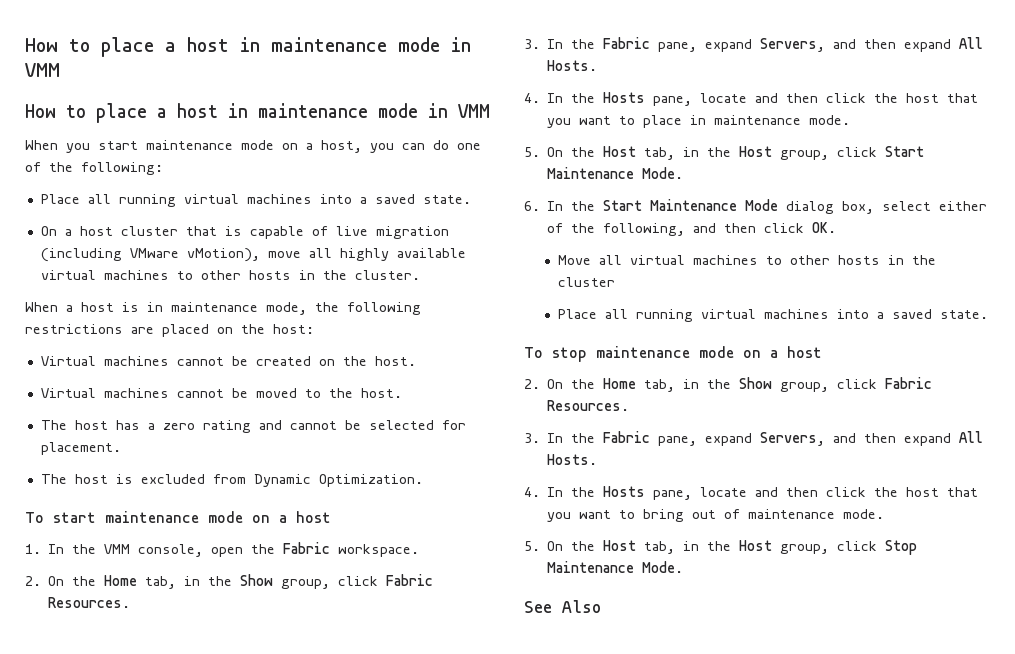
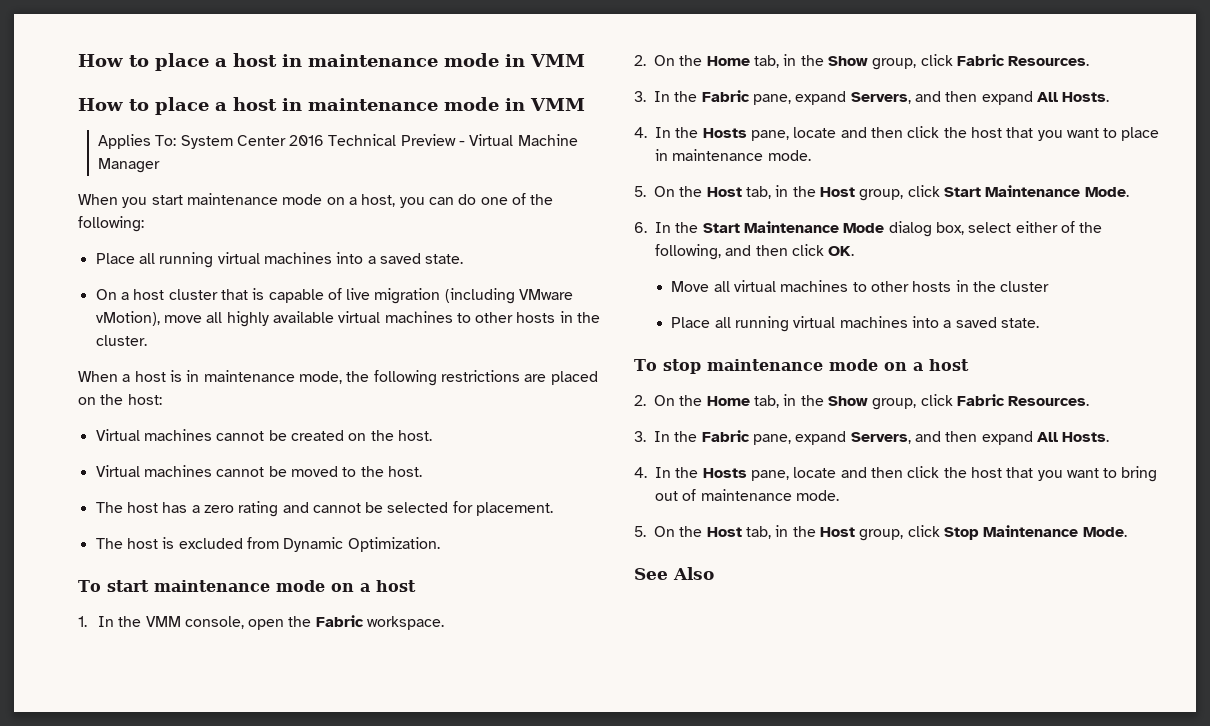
(490, 111) none -> [97,134,578,149] [97,158,160,173] // Applies To: System Center 2016 Technical Preview - Virtual Machine Manager

